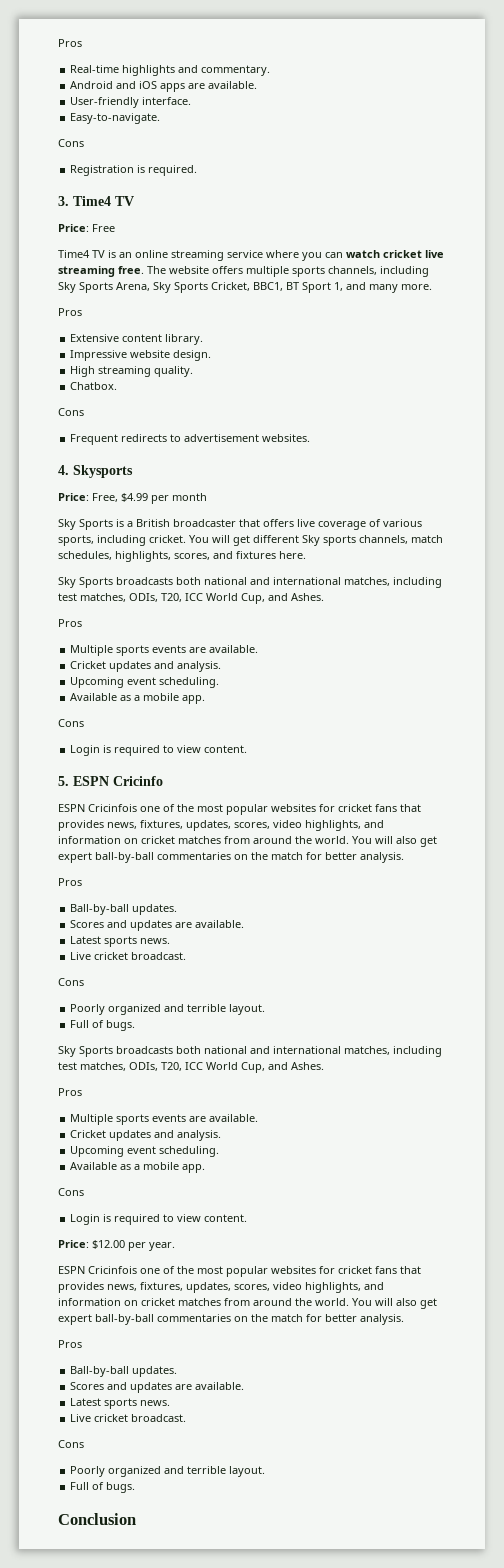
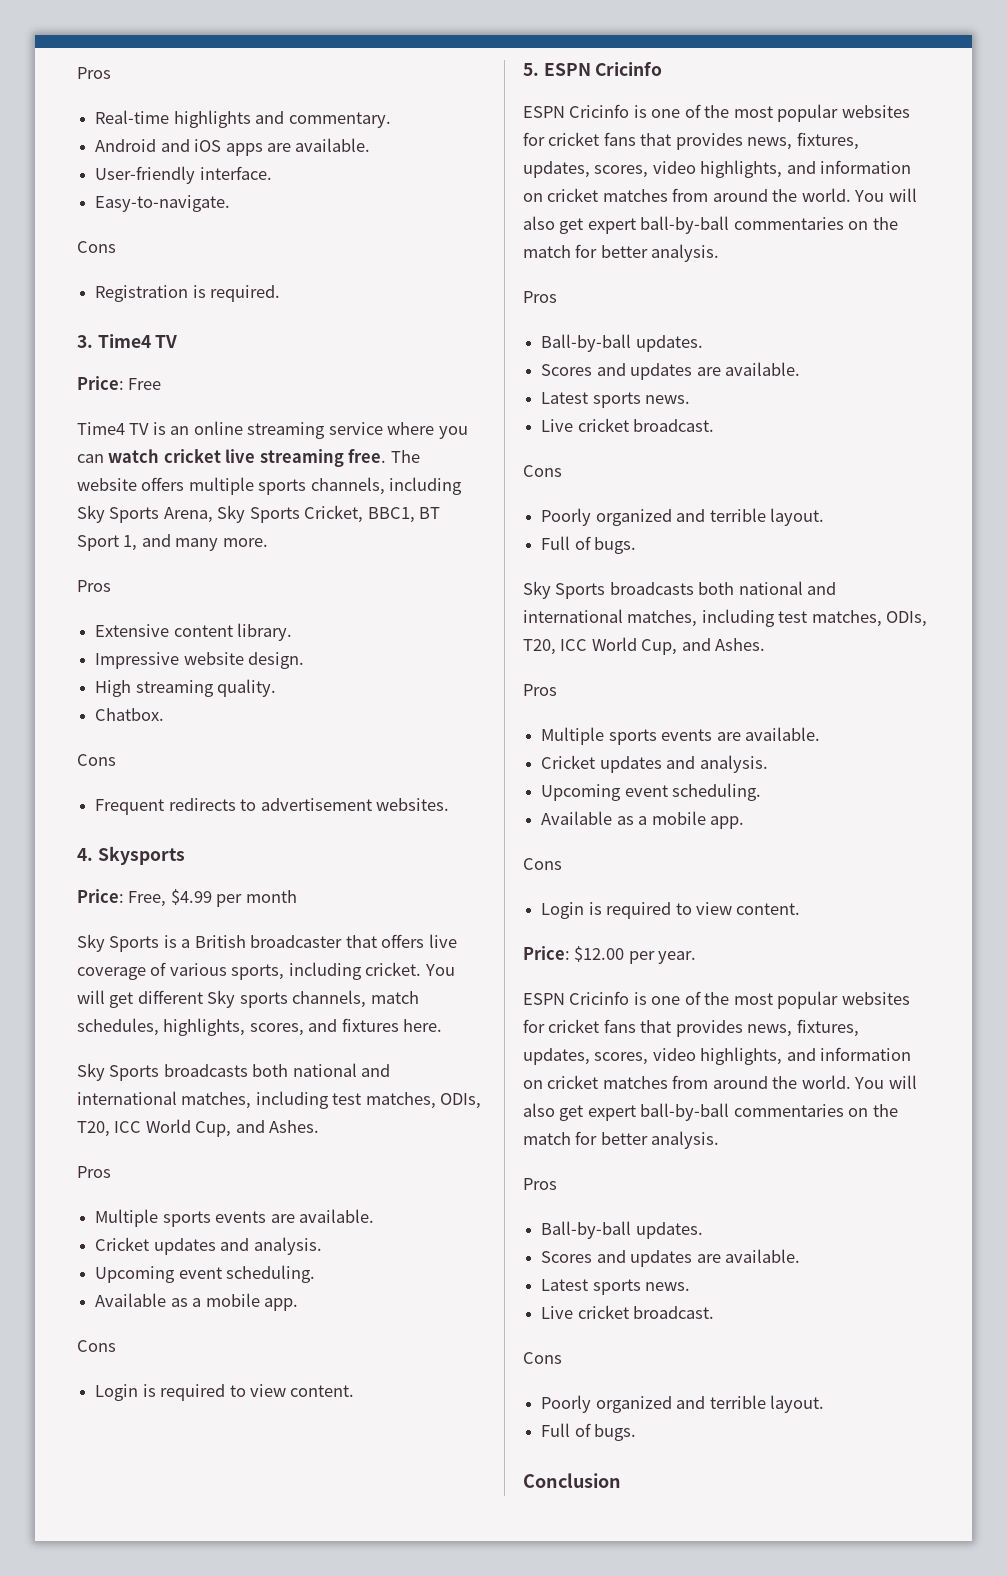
[88,804,137,812] Cricinfois -> [569,104,647,118] Cricinfo is
[88,1266,137,1274] Cricinfois -> [569,991,647,1005] Cricinfo is

